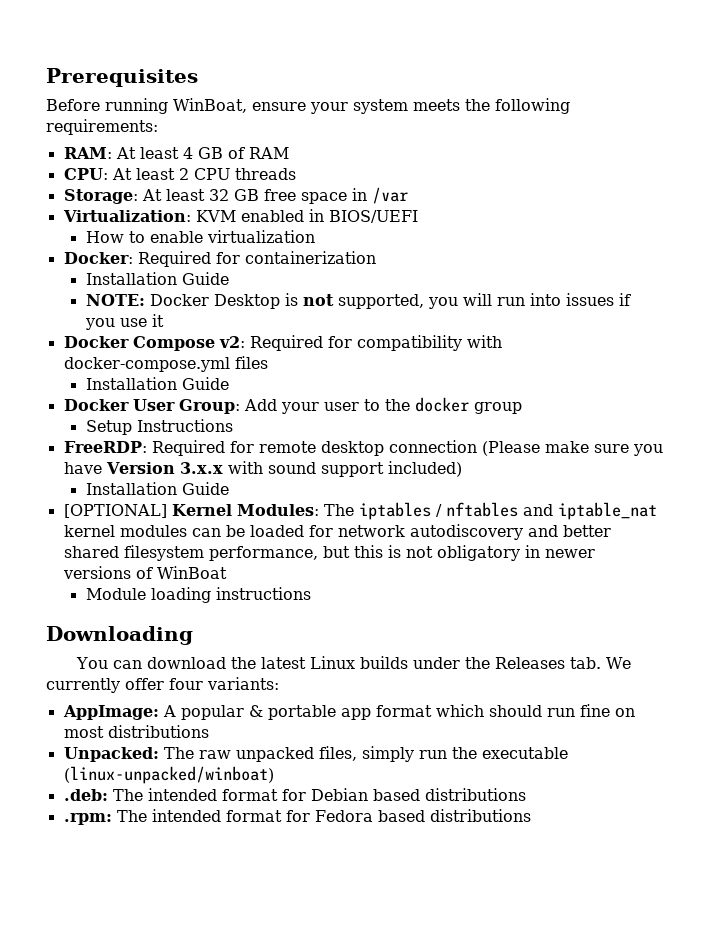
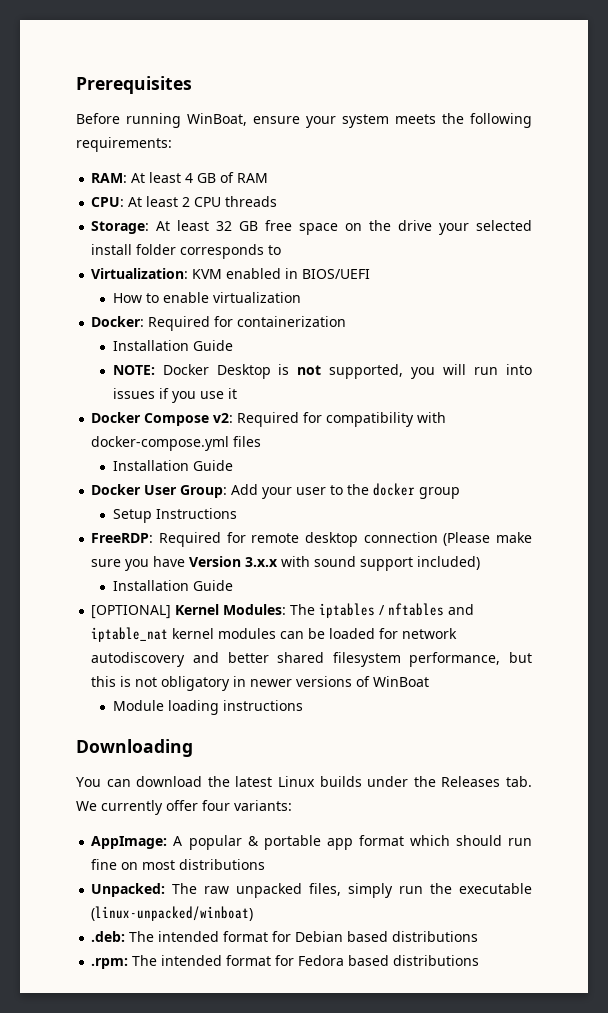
[351,187,408,204] in /var -> [345,220,532,235] [91,244,282,259] on the drive your selected install folder corresponds to

